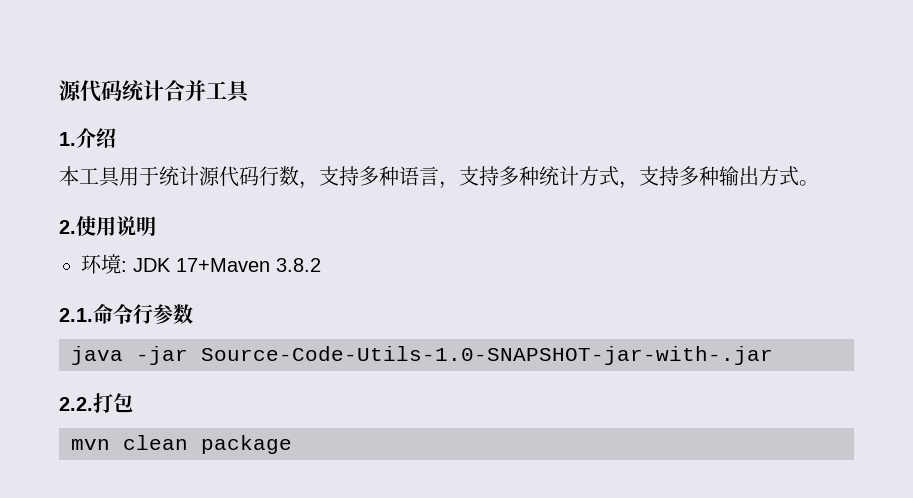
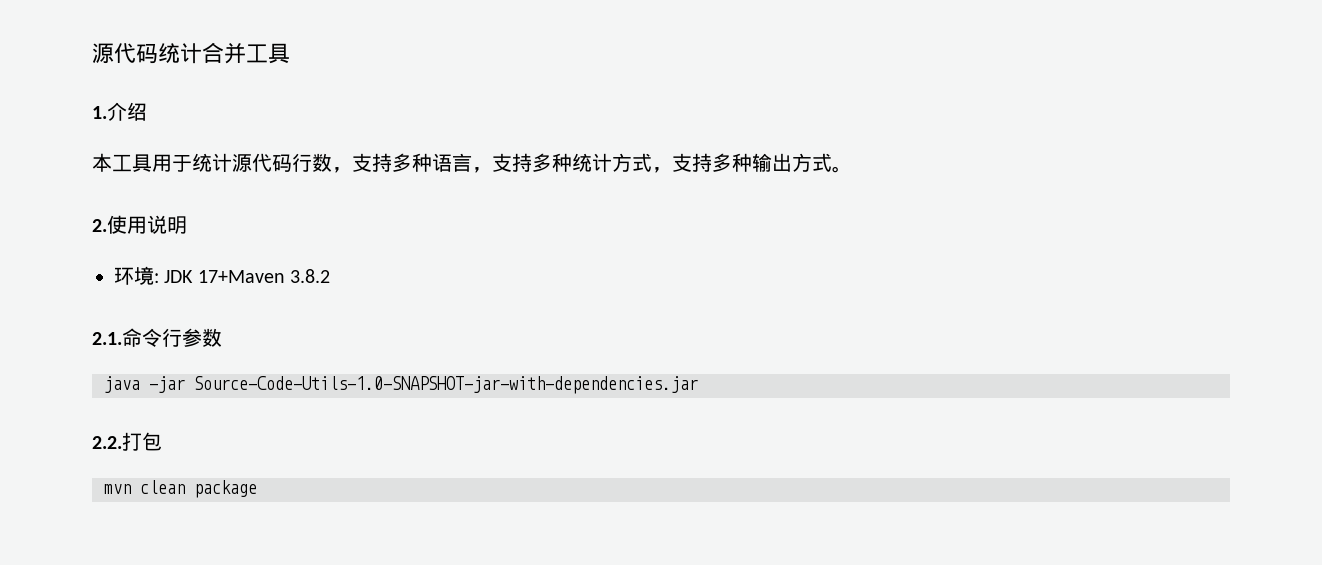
[201,346,773,365] Source-Code-Utils-1.0-SNAPSHOT-jar-with-.jar -> [194,376,698,394] Source-Code-Utils-1.0-SNAPSHOT-jar-with-dependencies.jar

